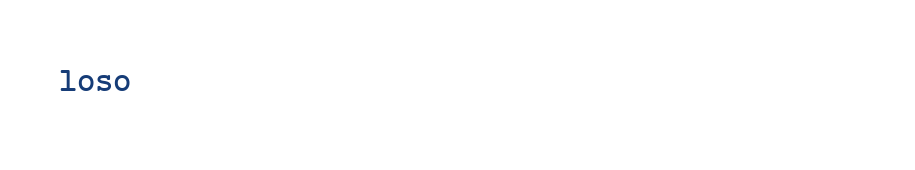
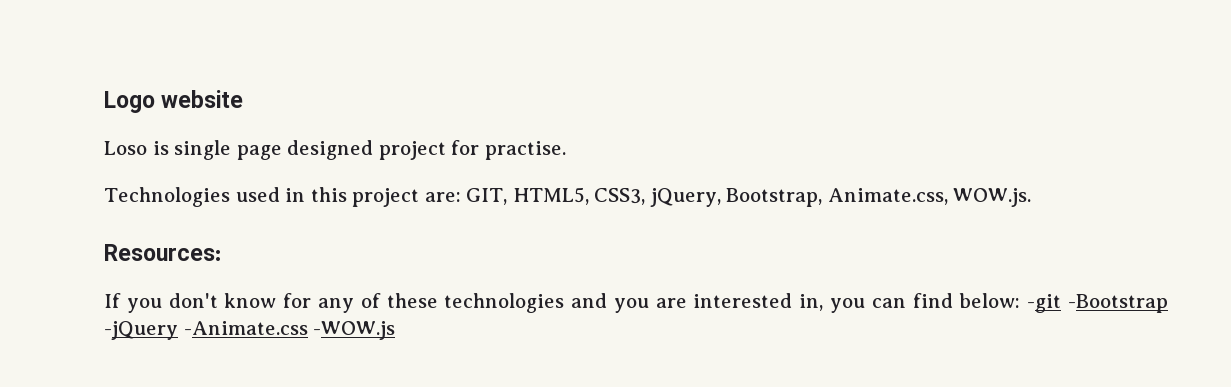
[59,70,131,91] loso -> [104,90,244,113] [104,140,566,160] [104,187,1032,207] [104,244,221,261] [104,293,1168,313] [104,321,396,340] Logo website // Loso is single page designed project for practise. // Technologies used in this project are: GIT, HTML5, CSS3, jQuery, Bootstrap, Animate.css, WOW.js. // Resources: // If you don't know for any of these technologies and you are interested in, you can find below: -git -Bootstrap -jQuery -Animate.css -WOW.js

